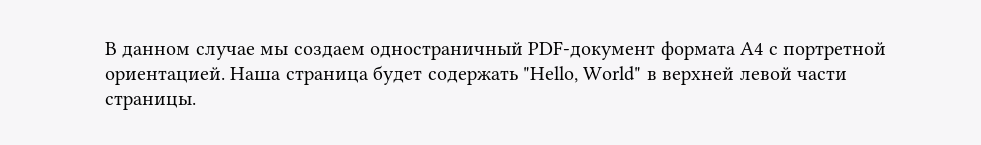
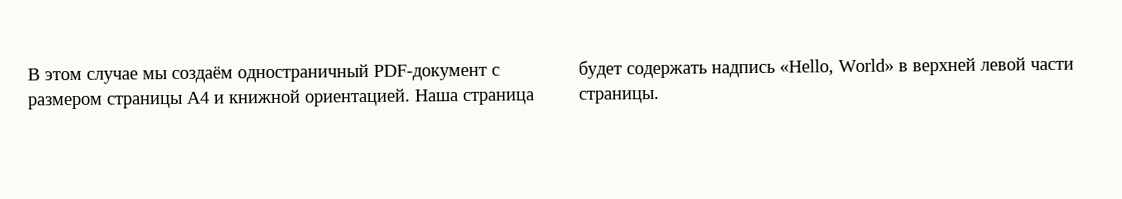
[122,45,191,58] данном -> [44,70,82,81] этом
[293,45,365,58] создаем -> [171,66,233,84] создаём
[660,41,886,60] формата A4 с портретной -> [491,66,500,76] [27,89,301,110] с размером страницы A4 и книжной
[523,66,642,83] "Hello, World" -> [711,58,894,78] надпись «Hello, World»

